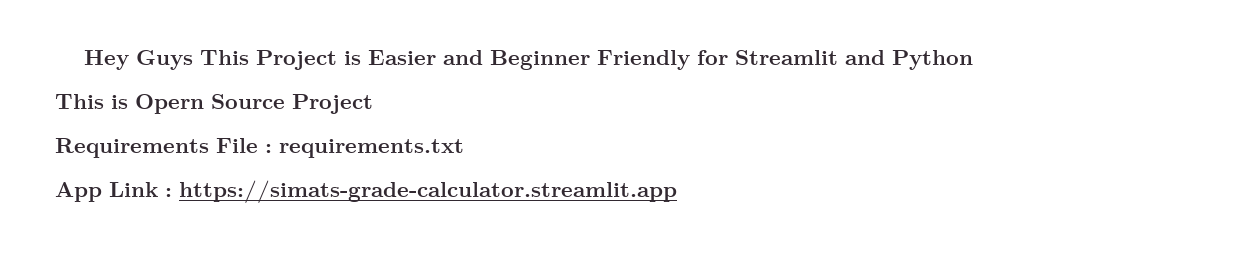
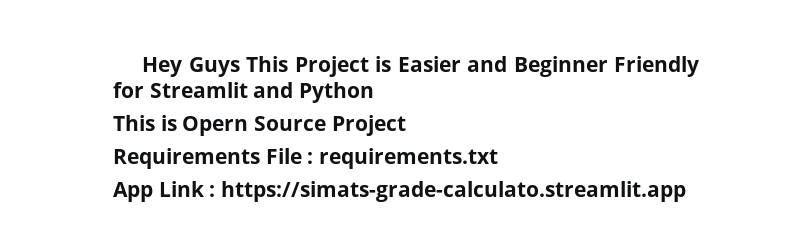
[179,180,677,203] https://simats-grade-calculator.streamlit.app -> [221,181,687,202] https://simats-grade-calculato.streamlit.app

